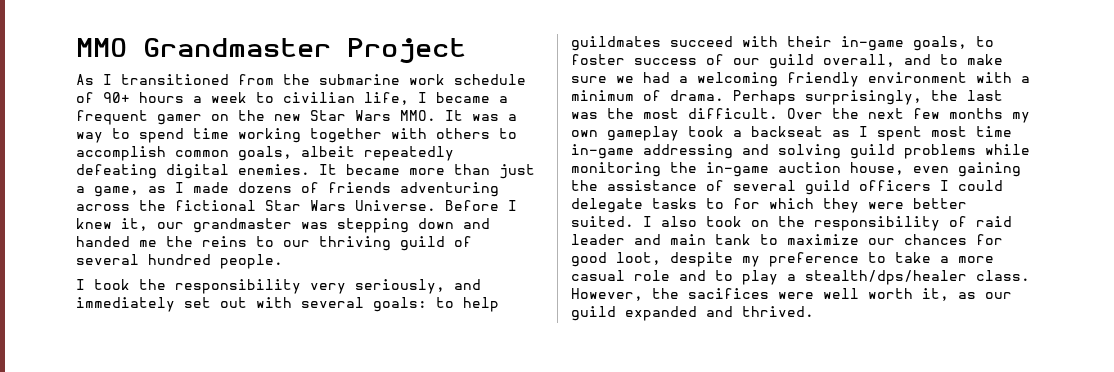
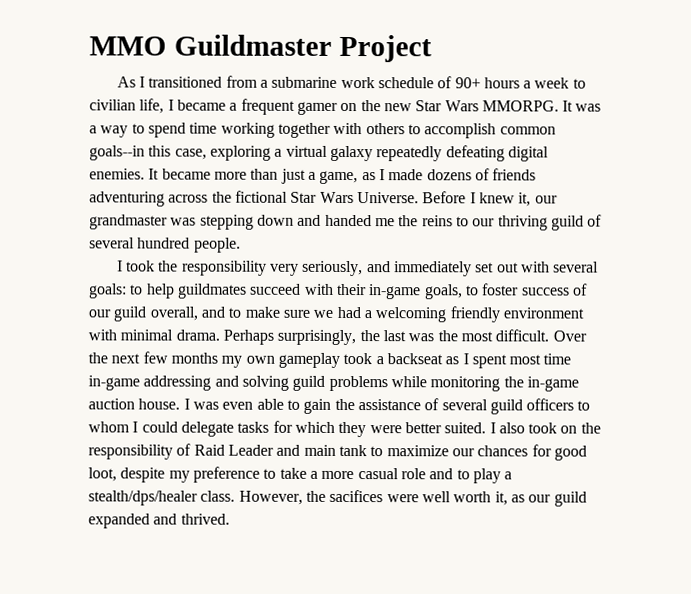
[143,38,331,57] Grandmaster -> [173,34,332,56] Guildmaster
[283,74,310,85] the -> [259,79,268,88] a
[400,110,436,121] MMO. -> [481,100,559,112] MMORPG.
[238,146,355,161] goals, albeit -> [89,145,373,162] goals--in this case, exploring a virtual galaxy
[1021,76,1030,83] [571,90,661,101] a minimum of -> [120,329,174,341] minimal
[850,162,1021,177] house, even gaining -> [138,398,332,414] house. I was even able to gain
(931, 185) none -> [577,400,591,411] [88,421,130,433] to whom
[706,198,724,209] to -> (270, 427) none
[976,216,1012,227] [571,234,625,245] raid leader -> [193,444,274,456] Raid Leader

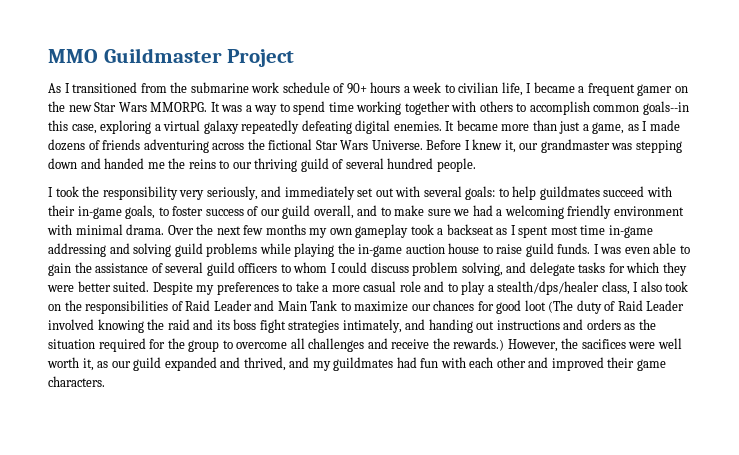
[259,79,268,88] a -> [170,82,188,93] the
[222,329,550,346] Perhaps surprisingly, the last was the most difficult. -> (165, 229) none
[430,376,501,392] monitoring -> [294,243,335,257] playing
[138,398,181,410] house. -> [448,243,591,257] house to raise guild funds.
(178, 427) none -> [370,262,527,276] discuss problem solving, and
[489,422,601,434] [88,443,587,461] [88,466,260,483] I also took on the responsibility of Raid Leader and main tank to maximize our chances for good loot, despite my preference -> [152,282,279,295] Despite my preferences
[200,490,236,502] class. -> [601,281,689,295] [48,300,685,314] [48,319,656,333] [48,338,505,352] class, I also took on the responsibilities of Raid Leader and Main Tank to maximize our chances for good loot (The duty of Raid Leader involved knowing the raid and its boss fight strategies intimately, and handing out instructions and orders as the situation required for the group to overcome all challenges and receive the rewards.)
[180,513,230,525] thrived. -> [243,357,666,371] [48,376,105,387] thrived, and my guildmates had fun with each other and improved their game characters.

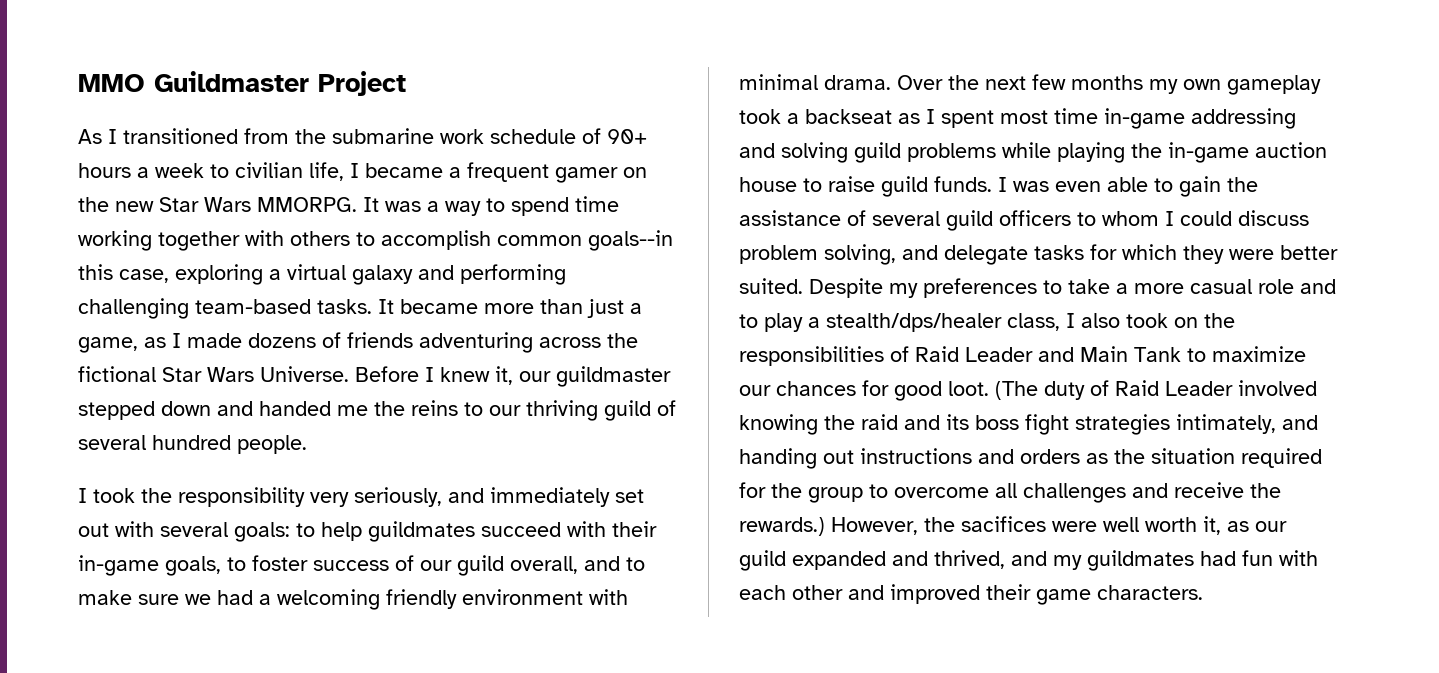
[241,120,442,134] repeatedly defeating digital enemies. -> [418,264,566,285] [78,298,372,319] and performing challenging team-based tasks.
[540,139,682,153] grandmaster was stepping -> [556,366,671,387] [78,401,155,420] guildmaster stepped
[524,300,546,311] loot -> [948,381,989,396] loot.

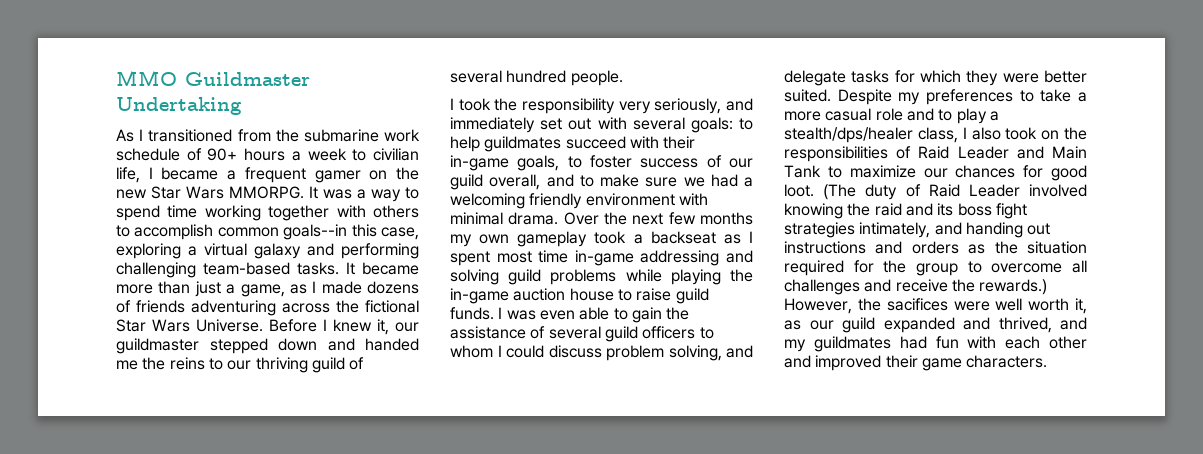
[318,71,406,96] Project -> [116,97,242,115] Undertaking

